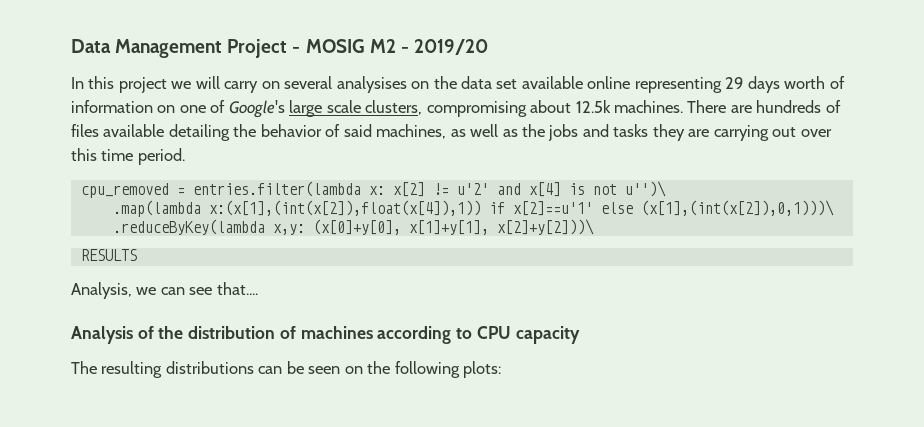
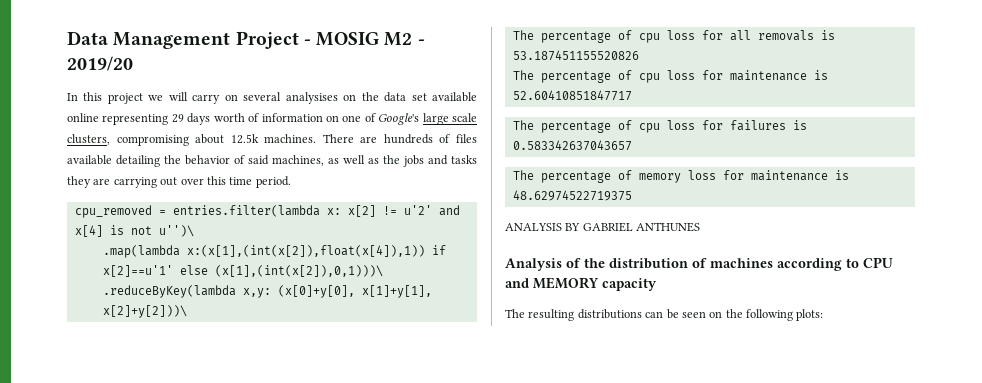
[80,249,137,261] [71,282,258,299] RESULTS // Analysis, we can see that.... -> [512,30,835,43] [512,50,639,61] [512,70,828,83] [512,90,632,101] [512,120,807,133] [512,140,632,151] [512,170,849,183] [512,190,632,201] [505,222,701,232] The percentage of cpu loss for all removals is 53.187451155520826 // The percentage of cpu loss for maintenance is 52.60410851847717 // The percentage of cpu loss for failures is 0.583342637043657 // The percentage of memory loss for maintenance is 48.62974522719375 // ANALYSIS BY GABRIEL ANTHUNES
(511, 332) none -> [505,277,599,289] and MEMORY

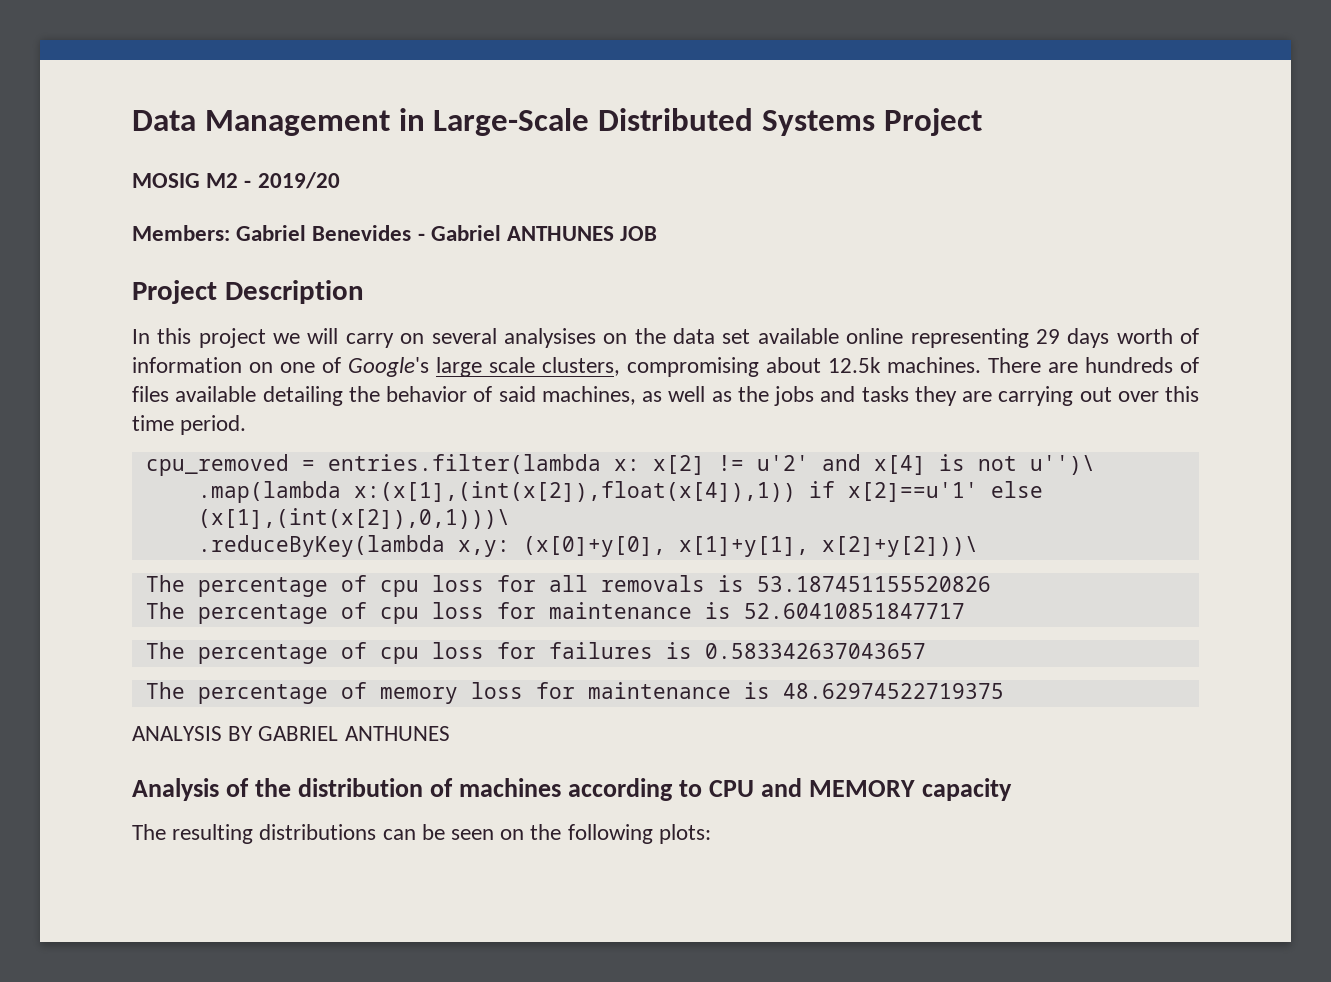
[235,31,311,49] Project - -> [398,108,982,136] in Large-Scale Distributed Systems Project //
(133, 63) none -> [132,225,658,241] [132,280,364,304] // Members: Gabriel Benevides - Gabriel ANTHUNES JOB // Project Description

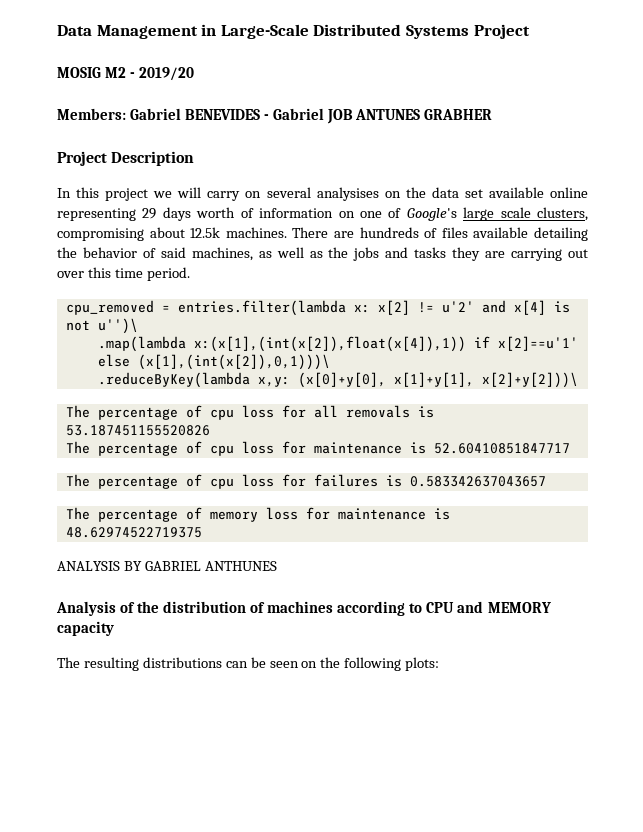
[312,225,412,241] Benevides -> [184,109,260,120] BENEVIDES
[507,226,615,241] ANTHUNES -> (324, 114) none
(658, 233) none -> [355,109,493,120] ANTUNES GRABHER

